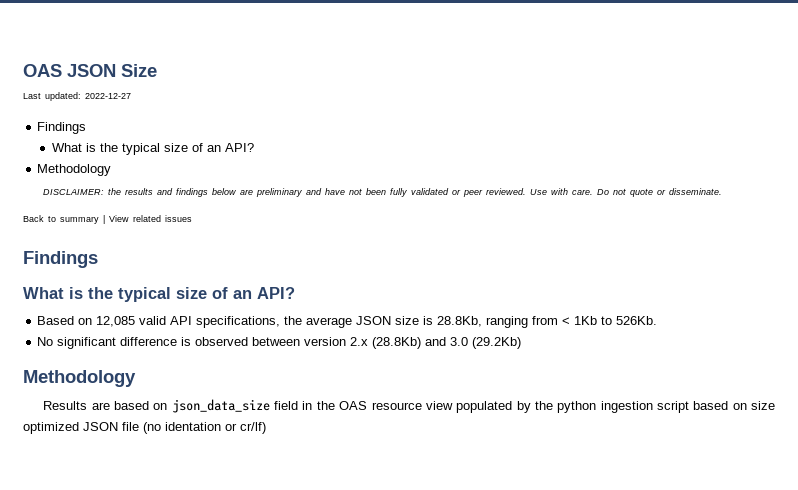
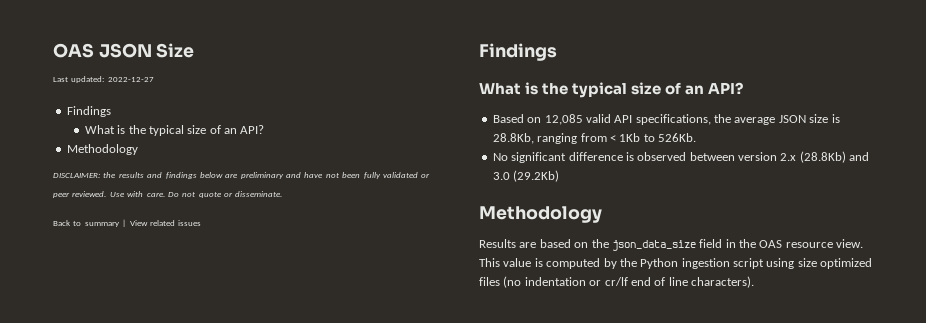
(168, 406) none -> [591,239,609,248] the
[425,401,513,413] view populated -> [836,239,864,248] [479,258,601,269] view. This value is computed
[557,401,597,413] python -> [640,258,679,269] Python
[693,401,775,410] [23,422,266,434] based on size optimized JSON file (no identation or cr/lf) -> [766,258,873,269] [479,276,754,288] using size optimized files (no indentation or cr/lf end of line characters).

